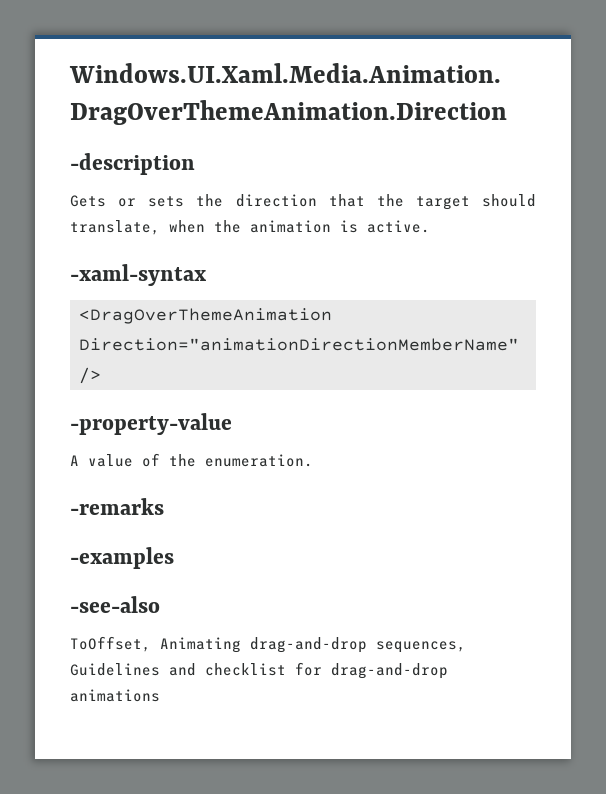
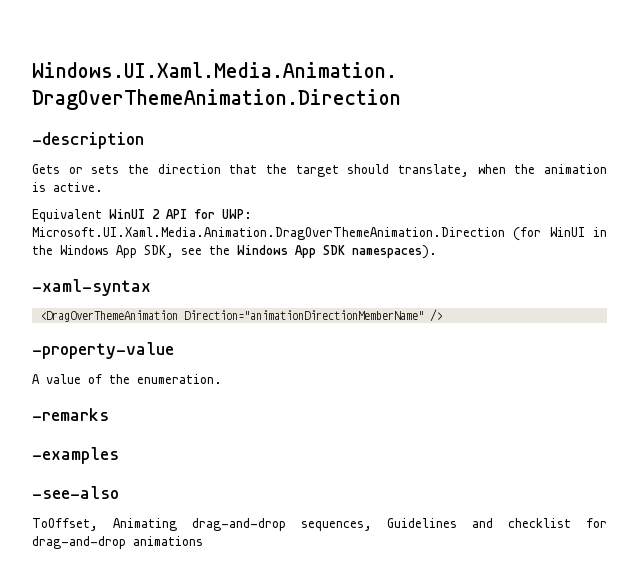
(430, 226) none -> [32,209,252,222] [32,227,607,241] [32,245,437,259] // Equivalent WinUI 2 API for UWP: Microsoft.UI.Xaml.Media.Animation.DragOverThemeAnimation.Direction (for WinUI in the Windows App SDK, see the Windows App SDK namespaces).

